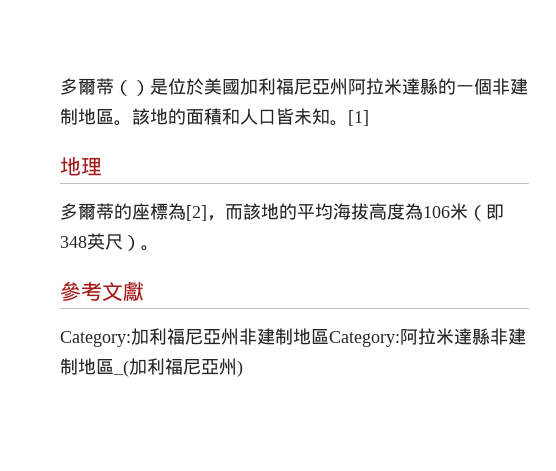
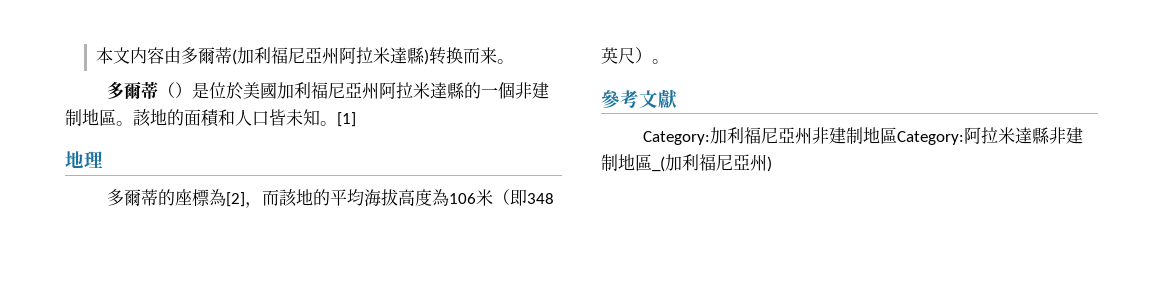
(60, 86) none -> [96,47,515,65] 本文内容由多爾蒂(加利福尼亞州阿拉米達縣)转换而来。 //

